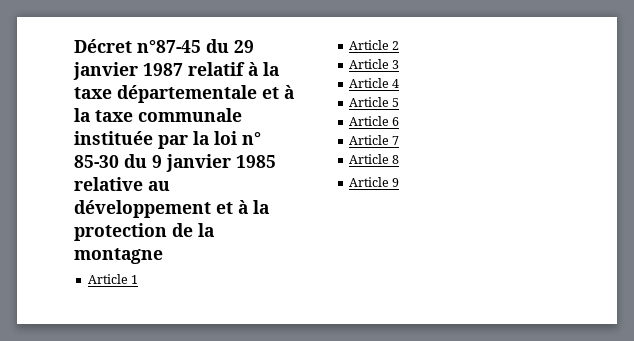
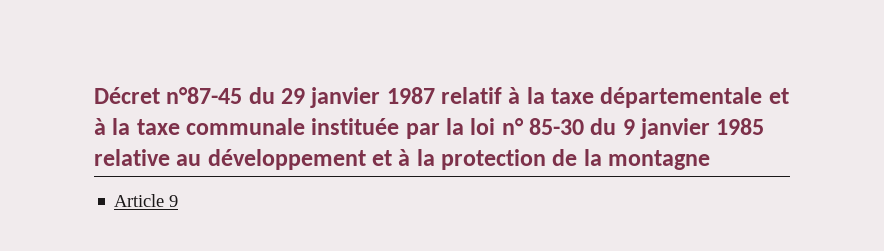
[87,274,139,284] [348,40,400,50] [348,59,400,69] [348,78,400,88] [348,97,400,107] [348,116,400,126] [348,135,400,145] [348,154,400,164] // Article 1 // Article 2 // Article 3 // Article 4 // Article 5 // Article 6 // Article 7 // Article 8 -> (711, 160) none

